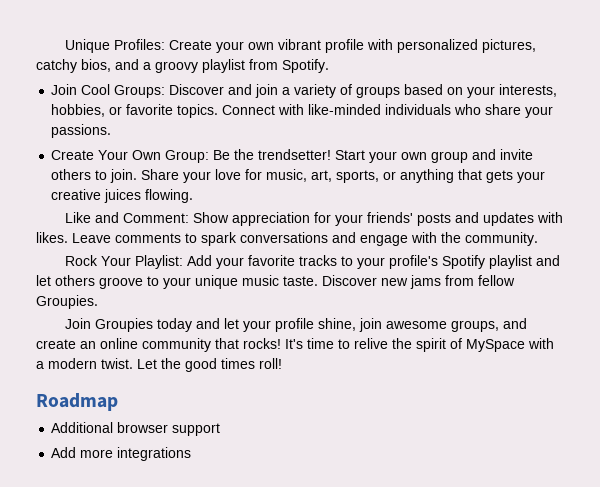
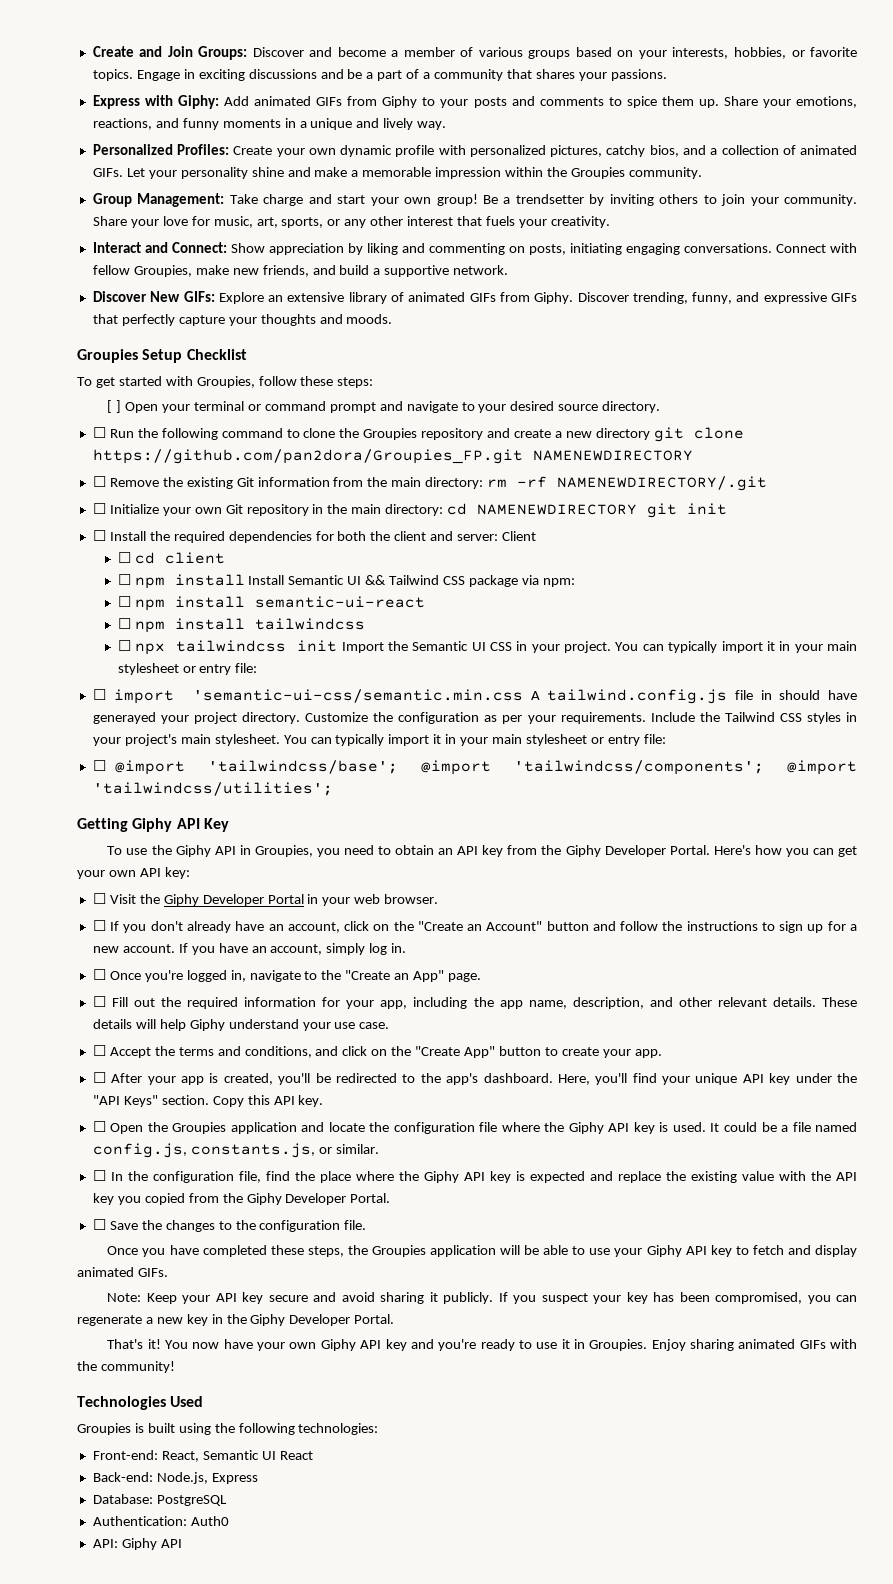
[64,39,536,53] [36,59,329,73] [51,84,353,98] Unique Profiles: Create your own vibrant profile with personalized pictures, catchy bios, and a groovy playlist from Spotify. // Join Cool Groups: Discover and join a variety of -> [92,46,523,60] Create and Join Groups: Discover and become a member of various
[222,104,554,118] [51,124,112,138] [51,149,534,163] [51,169,138,183] Connect with like-minded individuals who share your passions. // Create Your Own Group: Be the trendsetter! Start your own group and invite others to join. -> [136,69,667,81] [92,95,857,109] [92,118,447,130] [92,144,857,157] [92,167,702,179] [92,193,857,207] Engage in exciting discussions and be a part of a community that shares your passions. // Express with Giphy: Add animated GIFs from Giphy to your posts and comments to spice them up. Share your emotions, reactions, and funny moments in a unique and lively way. // Personalized Profiles: Create your own dynamic profile with personalized pictures, catchy bios, and a collection of animated GIFs. Let your personality shine and make a memorable impression within the Groupies community. // Group Management: Take charge and start your own group! Be a trendsetter by inviting others to join your community.
[400,169,546,183] [51,189,194,203] [64,212,563,226] [36,232,538,246] [64,255,560,269] [36,275,515,289] [36,295,98,309] [64,318,527,332] [36,338,554,352] [36,358,282,372] [36,393,118,411] [51,422,221,436] [51,447,192,461] anything that gets your creative juices flowing. // Like and Comment: Show appreciation for your friends' posts and updates with likes. Leave comments to spark conversations and engage with the community. // Rock Your Playlist: Add your favorite tracks to your profile's Spotify playlist and let others groove to your unique music taste. Discover new jams from fellow Groupies. // Join Groupies today and let your profile shine, join awesome groups, and create an online community that rocks! It's time to relive the spirit of MySpace with a modern twist. Let the good times roll! // Roadmap // Additional browser support // Add more integrations -> [344,216,610,228] [92,242,857,255] [92,265,509,277] [92,291,857,304] [92,314,393,326] [77,349,247,363] [77,376,374,388] [107,400,661,413] [92,427,744,442] [92,449,693,464] [92,476,768,491] [92,503,728,518] [92,530,537,543] [117,552,225,564] [117,574,575,589] [117,596,425,611] [117,618,365,633] [117,640,857,655] [117,663,258,675] [92,689,857,704] [92,712,857,724] [92,734,666,746] [92,760,858,775] [92,782,333,796] [77,818,229,832] [107,845,858,857] [77,867,190,879] [92,893,439,906] [92,920,858,933] [92,943,407,955] [92,969,482,982] [92,996,857,1009] [92,1019,390,1031] [92,1045,662,1058] [92,1072,857,1085] [92,1095,324,1107] [92,1121,857,1134] [92,1143,379,1158] [92,1170,857,1183] [92,1193,391,1205] [92,1219,367,1232] [107,1245,857,1257] [77,1267,168,1277] [107,1292,858,1304] [77,1314,395,1326] [107,1339,858,1351] [77,1361,175,1373] [77,1396,204,1410] [77,1423,379,1435] [92,1450,313,1462] [92,1472,258,1484] [92,1494,227,1506] [92,1516,229,1526] [92,1538,182,1550] any other interest that fuels your creativity. // Interact and Connect: Show appreciation by liking and commenting on posts, initiating engaging conversations. Connect with fellow Groupies, make new friends, and build a supportive network. // Discover New GIFs: Explore an extensive library of animated GIFs from Giphy. Discover trending, funny, and expressive GIFs that perfectly capture your thoughts and moods. // Groupies Setup Checklist // To get started with Groupies, follow these steps: // [ ] Open your terminal or command prompt and navigate to your desired source directory. // ☐ Run the following command to clone the Groupies repository and create a new directory git clone https://github.com/pan2dora/Groupies_FP.git NAMENEWDIRECTORY // ☐ Remove the existing Git information from the main directory: rm -rf NAMENEWDIRECTORY/.git // ☐ Initialize your own Git repository in the main directory: cd NAMENEWDIRECTORY git init // ☐ Install the required dependencies for both the client and server: Client // ☐ cd client // ☐ npm install Install Semantic UI && Tailwind CSS package via npm: // ☐ npm install semantic-ui-react // ☐ npm install tailwindcss // ☐ npx tailwindcss init Import the Semantic UI CSS in your project. You can typically import it in your main stylesheet or entry file: // ☐ import 'semantic-ui-css/semantic.min.css A tailwind.config.js file in should have generayed your project directory. Customize the configuration as per your requirements. Include the Tailwind CSS styles in your project's main stylesheet. You can typically import it in your main stylesheet or entry file: // ☐ @import 'tailwindcss/base'; @import 'tailwindcss/components'; @import 'tailwindcss/utilities'; // Getting Giphy API Key // To use the Giphy API in Groupies, you need to obtain an API key from the Giphy Developer Portal. Here's how you can get your own API key: // ☐ Visit the Giphy Developer Portal in your web browser. // ☐ If you don't already have an account, click on the "Create an Account" button and follow the instructions to sign up for a new account. If you have an account, simply log in. // ☐ Once you're logged in, navigate to the "Create an App" page. // ☐ Fill out the required information for your app, including the app name, description, and other relevant details. These details will help Giphy understand your use case. // ☐ Accept the terms and conditions, and click on the "Create App" button to create your app. // ☐ After your app is created, you'll be redirected to the app's dashboard. Here, you'll find your unique API key under the "API Keys" section. Copy this API key. // ☐ Open the Groupies application and locate the configuration file where the Giphy API key is used. It could be a file named config.js, constants.js, or similar. // ☐ In the configuration file, find the place where the Giphy API key is expected and replace the existing value with the API key you copied from the Giphy Developer Portal. // ☐ Save the changes to the configuration file. // Once you have completed these steps, the Groupies application will be able to use your Giphy API key to fetch and display animated GIFs. // Note: Keep your API key secure and avoid sharing it publicly. If you suspect your key has been compromised, you can regenerate a new key in the Giphy Developer Portal. // That's it! You now have your own Giphy API key and you're ready to use it in Groupies. Enjoy sharing animated GIFs with the community! // Technologies Used // Groupies is built using the following technologies: // Front-end: React, Semantic UI React // Back-end: Node.js, Express // Database: PostgreSQL // Authentication: Auth0 // API: Giphy API

